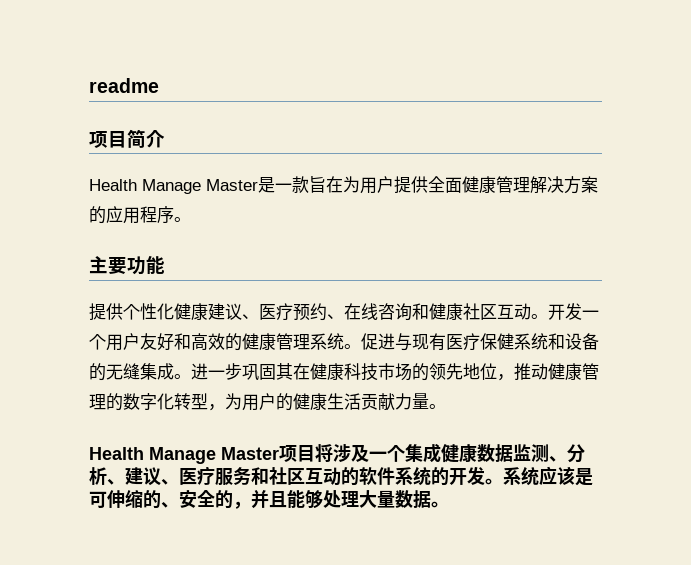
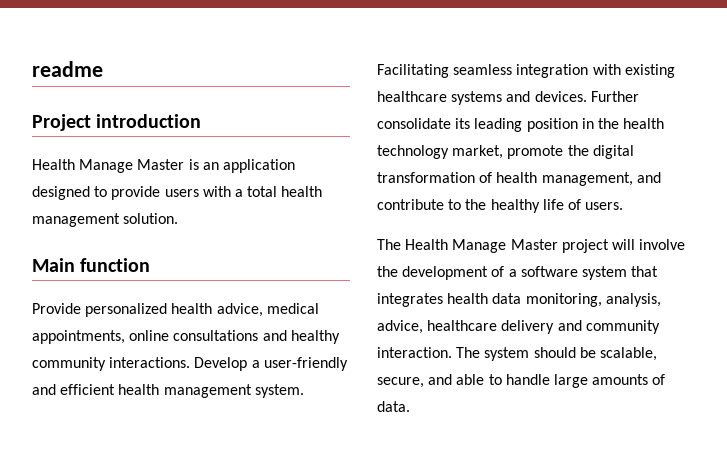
[89,129,165,148] [89,176,598,194] [89,206,191,224] [89,256,165,275] [89,303,599,321] [89,333,599,351] [89,363,599,381] [89,393,446,411] [89,443,585,464] [89,466,593,486] [89,489,449,509] 项目简介 // Health Manage Master是一款旨在为用户提供全面健康管理解决方案的应用程序。 // 主要功能 // 提供个性化健康建议、医疗预约、在线咨询和健康社区互动。开发一个用户友好和高效的健康管理系统。促进与现有医疗保健系统和设备的无缝集成。进一步巩固其在健康科技市场的领先地位，推动健康管理的数字化转型，为用户的健康生活贡献力量。 // Health Manage Master项目将涉及一个集成健康数据监测、分析、建议、医疗服务和社区互动的软件系统的开发。系统应该是可伸缩的、安全的，并且能够处理大量数据。 -> [32,114,202,131] [32,159,295,173] [32,186,323,200] [32,213,179,227] [32,258,151,272] [32,303,319,317] [32,330,340,344] [32,357,348,371] [32,384,304,398] [377,64,675,78] [377,91,639,105] [377,118,665,132] [377,145,634,159] [377,172,661,186] [377,199,624,213] [377,239,686,253] [377,266,659,280] [377,293,661,307] [377,320,660,334] [377,347,657,361] [377,374,666,388] [377,401,410,412] Project introduction // Health Manage Master is an application designed to provide users with a total health management solution. // Main function // Provide personalized health advice, medical appointments, online consultations and healthy community interactions. Develop a user-friendly and efficient health management system. Facilitating seamless integration with existing healthcare systems and devices. Further consolidate its leading position in the health technology market, promote the digital transformation of health management, and contribute to the healthy life of users. // The Health Manage Master project will involve the development of a software system that integrates health data monitoring, analysis, advice, healthcare delivery and community interaction. The system should be scalable, secure, and able to handle large amounts of data.

